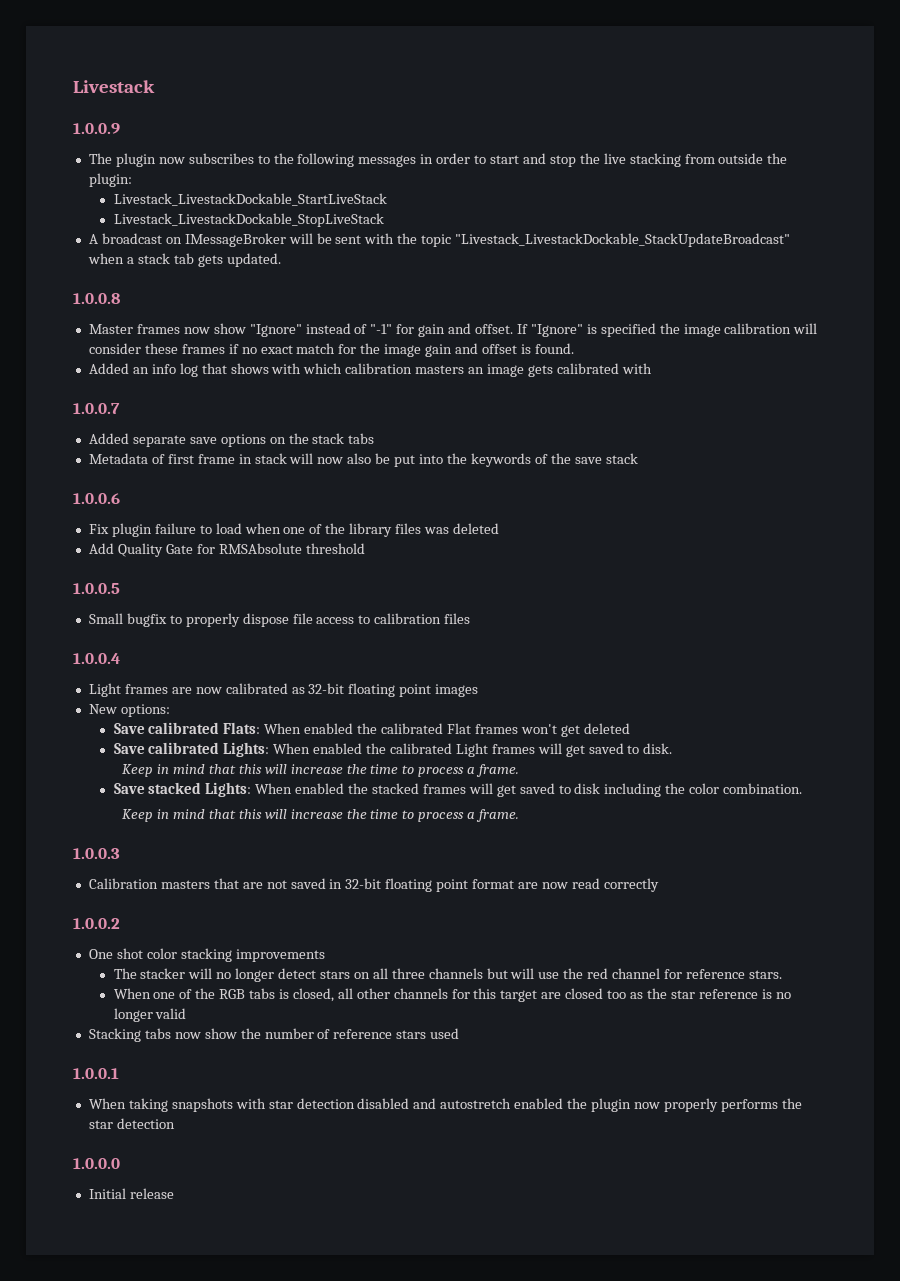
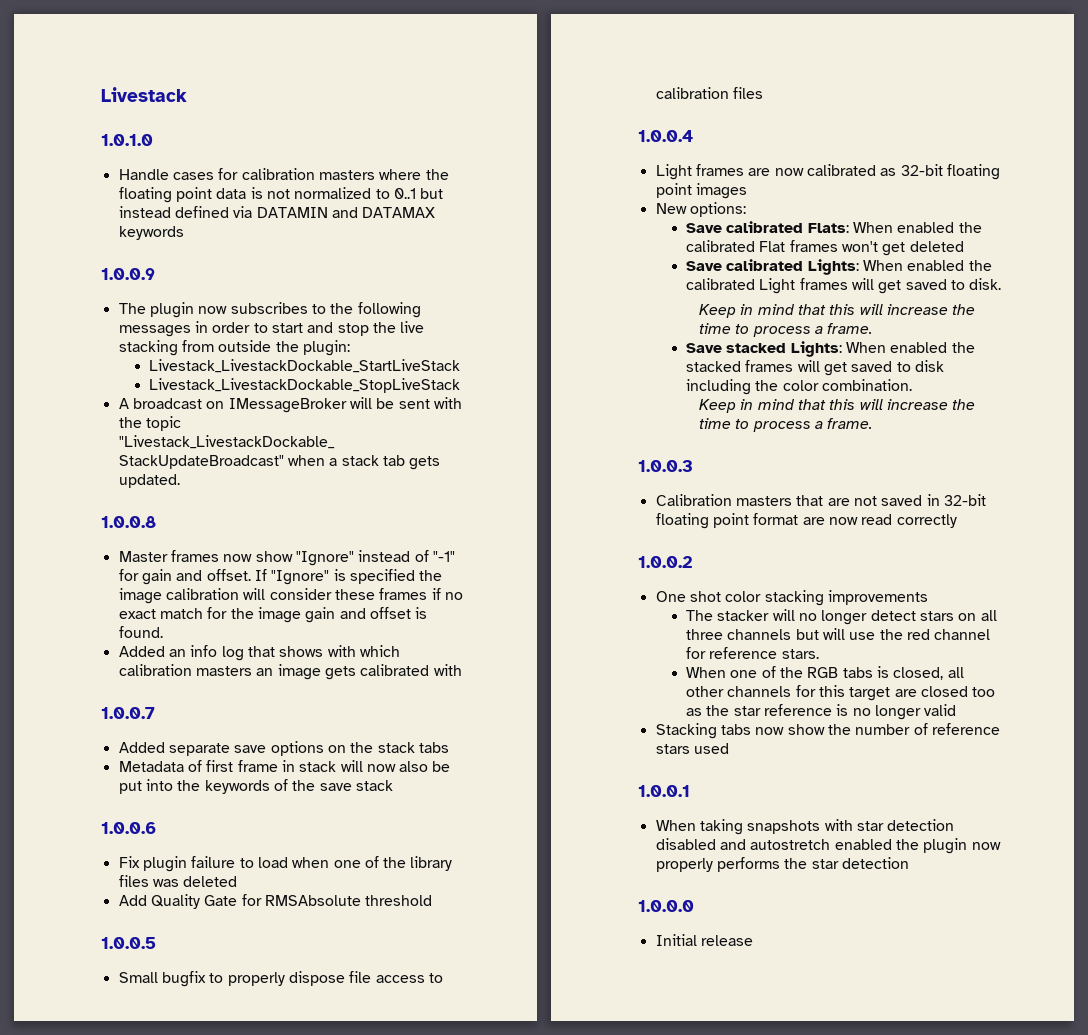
(155, 86) none -> [101,134,153,146] [118,168,449,180] [118,187,444,203] [118,206,436,218] [118,226,184,240] // 1.0.1.0 // Handle cases for calibration masters where the floating point data is not normalized to 0..1 but instead defined via DATAMIN and DATAMAX keywords

